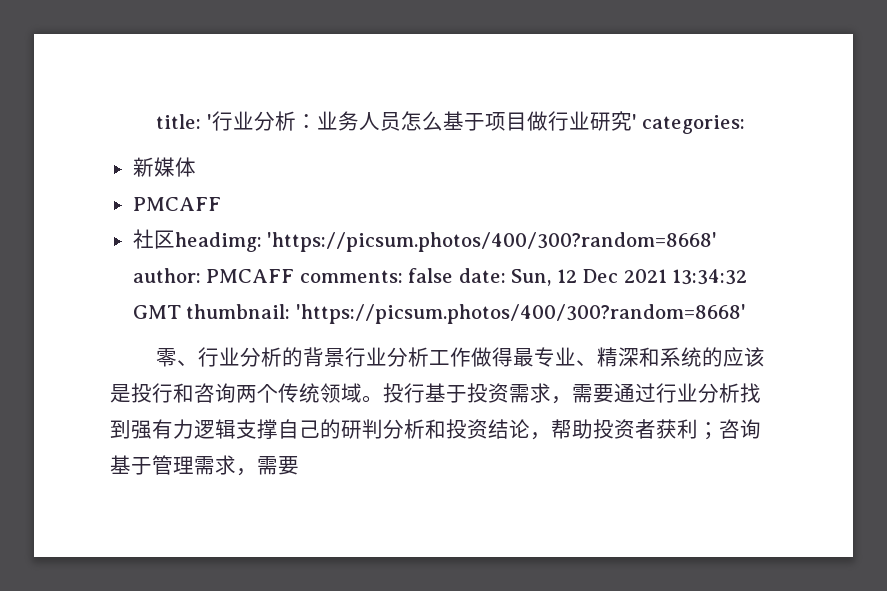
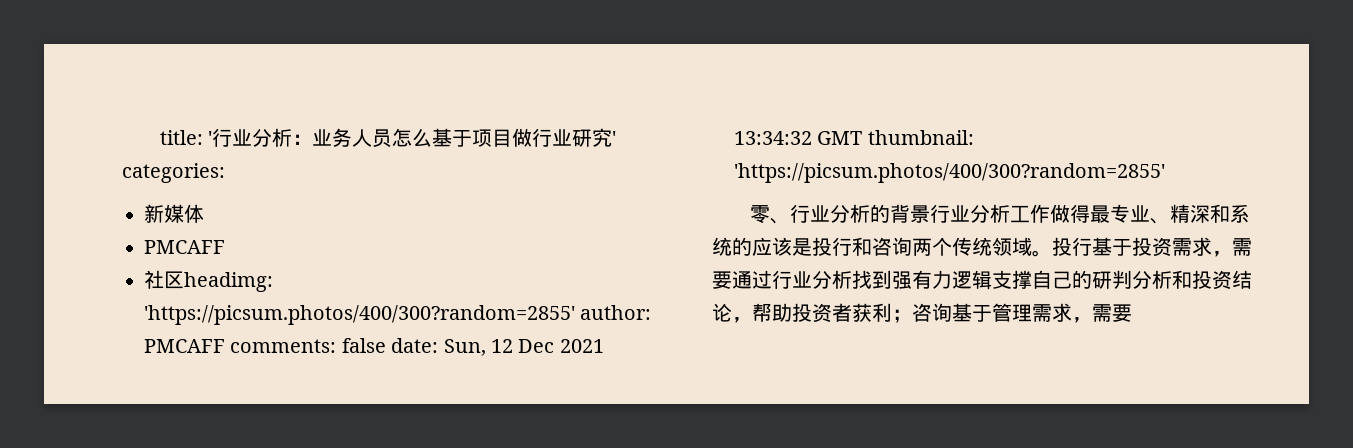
[267,232,718,252] 'https://picsum.photos/400/300?random=8668' -> [144,305,575,325] 'https://picsum.photos/400/300?random=2855'
[295,304,746,324] 'https://picsum.photos/400/300?random=8668' -> [734,163,1165,183] 'https://picsum.photos/400/300?random=2855'

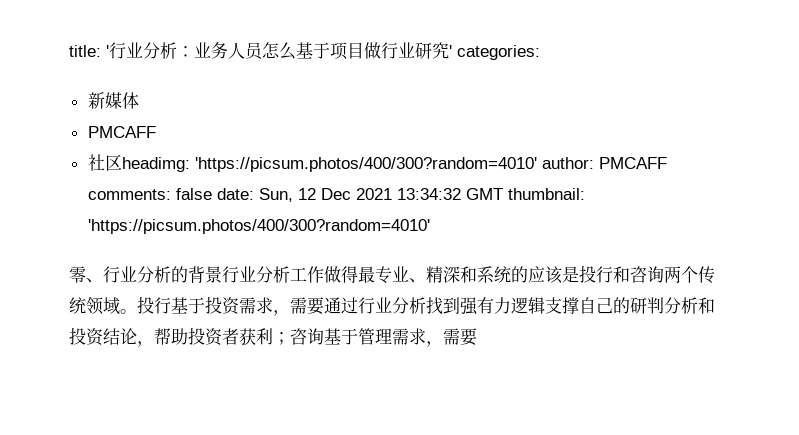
[144,305,575,325] 'https://picsum.photos/400/300?random=2855' -> [194,157,537,172] 'https://picsum.photos/400/300?random=4010'
[734,163,1165,183] 'https://picsum.photos/400/300?random=2855' -> [87,219,430,234] 'https://picsum.photos/400/300?random=4010'

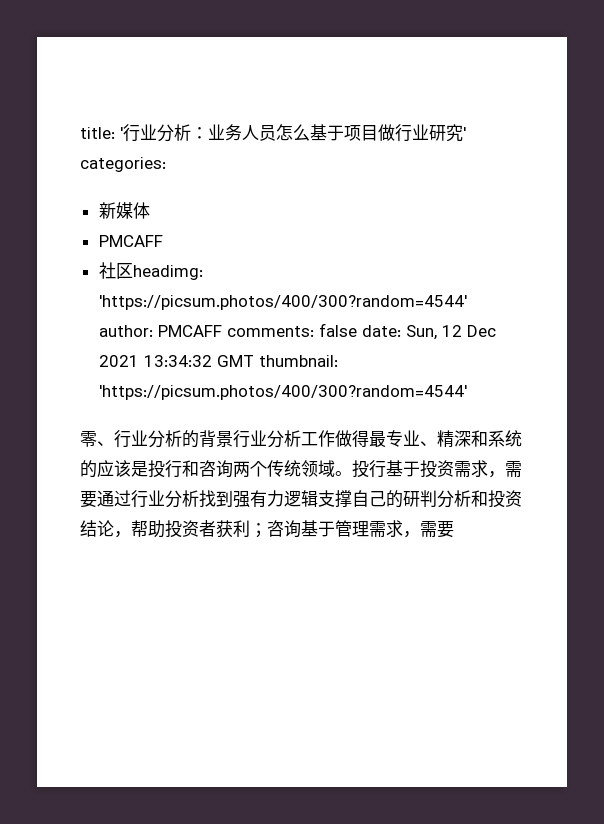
[194,157,537,172] 'https://picsum.photos/400/300?random=4010' -> [98,295,467,310] 'https://picsum.photos/400/300?random=4544'
[87,219,430,234] 'https://picsum.photos/400/300?random=4010' -> [98,385,467,400] 'https://picsum.photos/400/300?random=4544'

